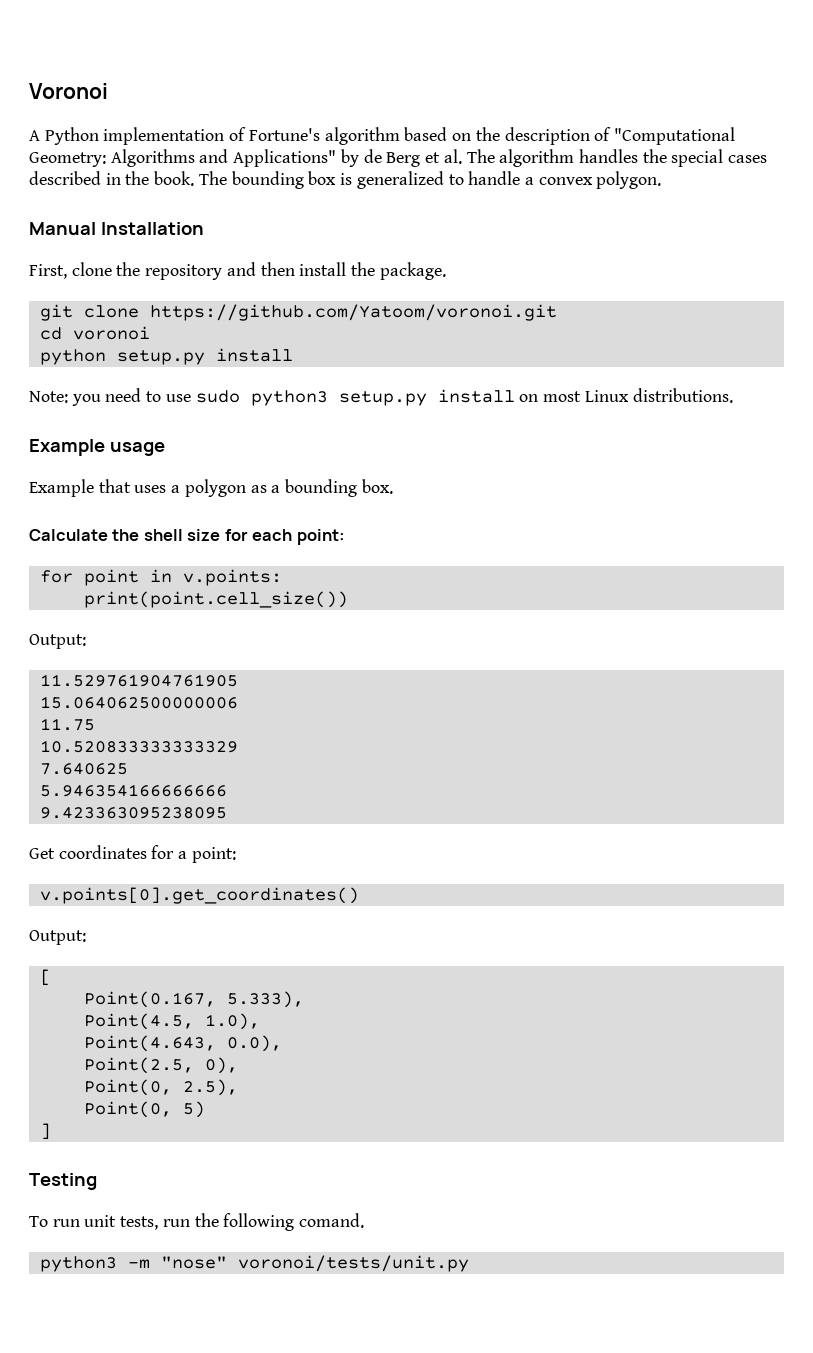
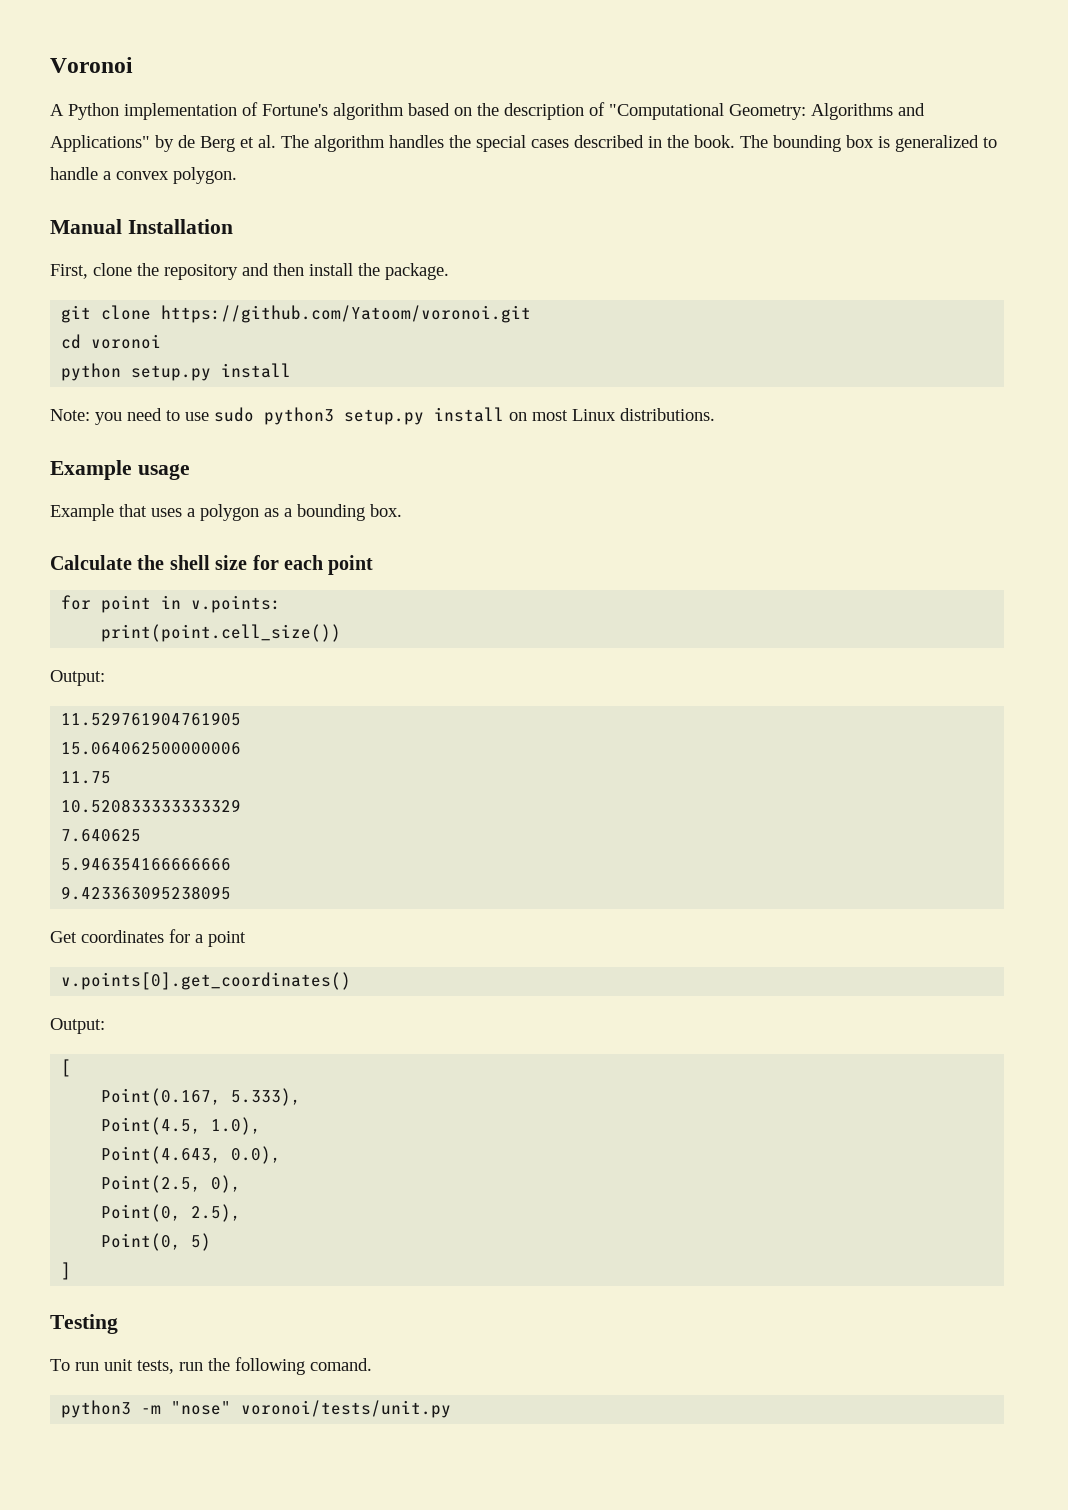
[296,529,345,545] point: -> [328,555,374,575] point
[191,847,236,863] point: -> [208,931,246,947] point

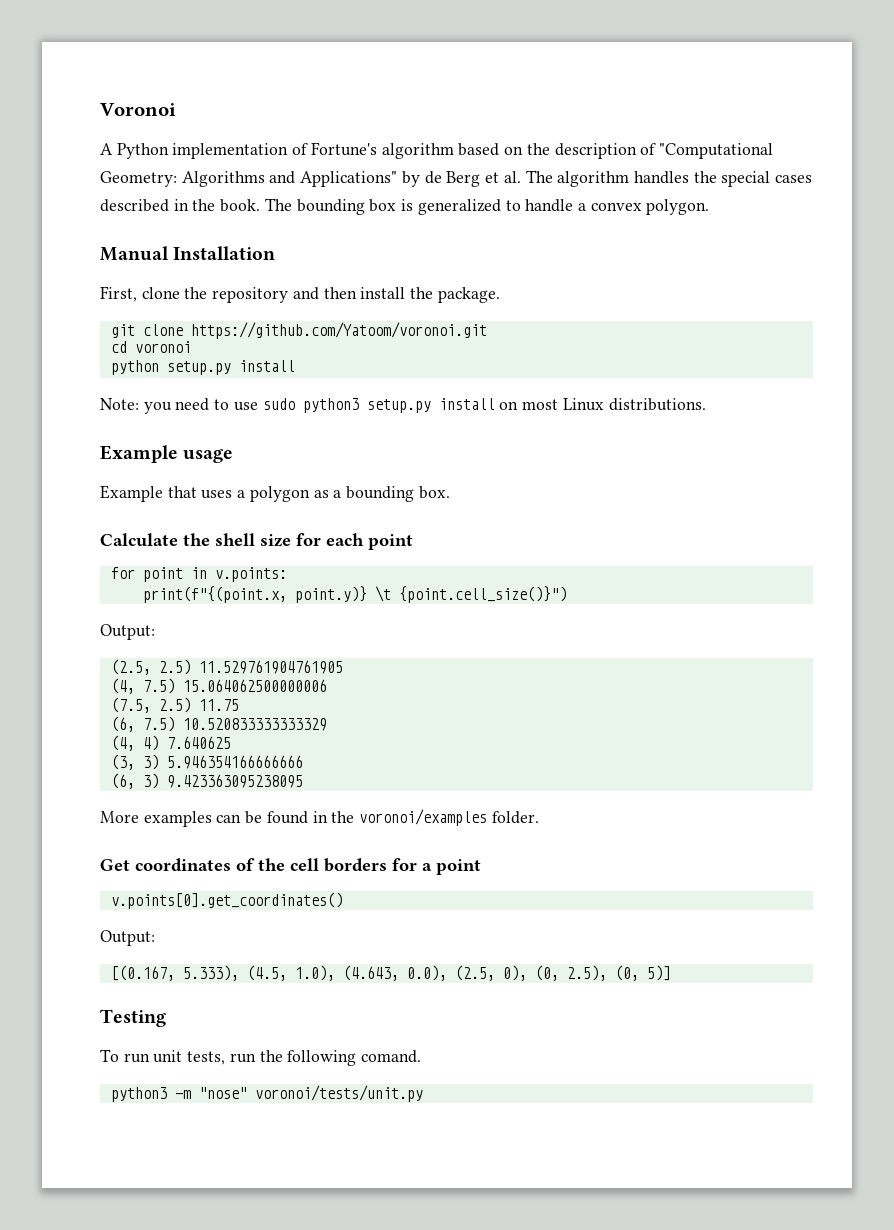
[101,624,342,642] [50,670,105,686] print(point.cell_size()) // Output: // -> [142,586,567,603] [100,624,155,640] [110,659,191,675] print(f"{(point.x, point.y)} \t {point.cell_size()}") // Output: // (2.5, 2.5)
(242, 719) none -> [110,678,175,694] (4, 7.5)
(242, 748) none -> [110,697,191,713] (7.5, 2.5)
(112, 777) none -> [110,716,175,732] (6, 7.5)
(242, 806) none -> [110,735,159,751] (4, 4)
(142, 835) none -> [110,754,159,770] (3, 3)
(232, 864) none -> [110,773,159,789] (6, 3)
[50,930,164,943] Get coordinates -> [100,809,539,827] [100,858,387,872] More examples can be found in the voronoi/examples folder. // Get coordinates of the cell borders
[61,1059,72,1077] [101,1088,222,1106] [ // Point(0.167, -> [110,965,175,981] [(0.167,
[101,1117,202,1135] // Point(4.5, -> [246,965,287,981] (4.5,
[101,1146,222,1164] // Point(4.643, -> [342,965,399,981] (4.643,
[101,1175,202,1193] // Point(2.5, -> [454,965,495,981] (2.5,
[101,1204,182,1222] // Point(0, -> [534,965,559,981] (0,
[101,1233,212,1251] [61,1262,72,1280] // Point(0, 5) // ] -> [614,965,671,981] (0, 5)]

